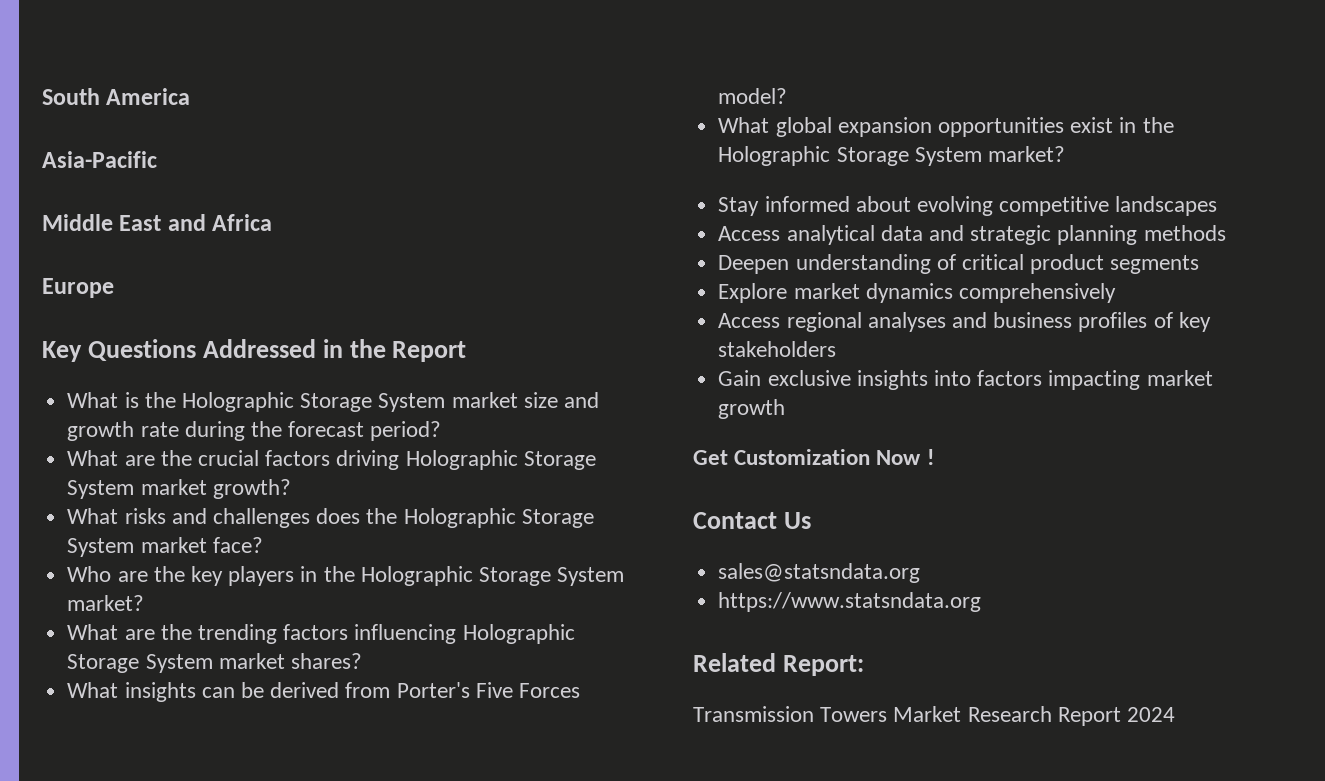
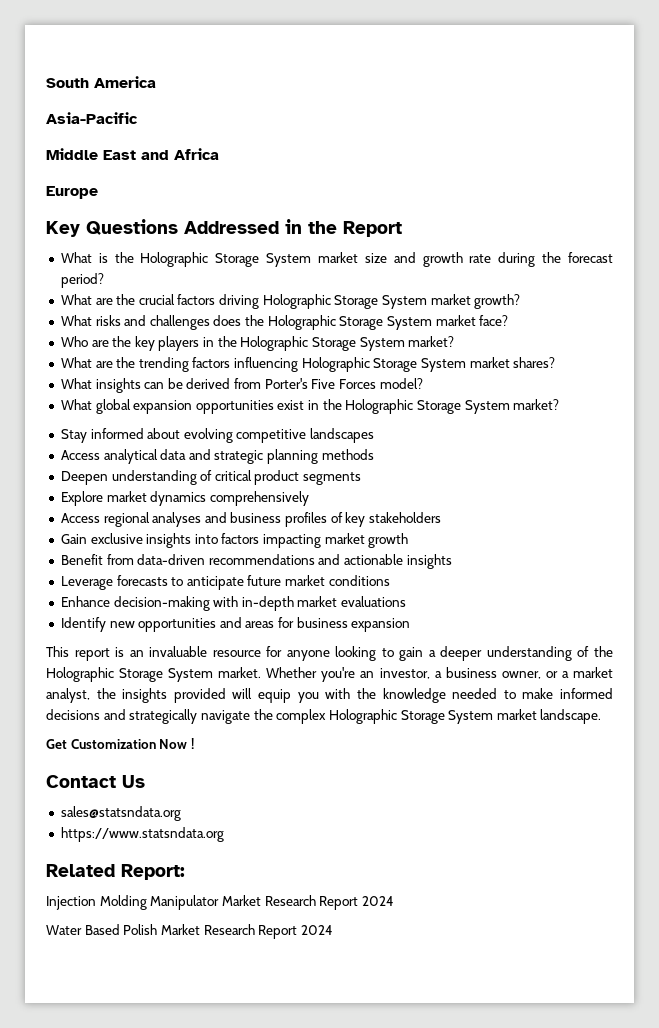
(786, 409) none -> [60,554,452,569] [60,575,390,590] [60,596,407,611] [60,617,411,632] [46,646,614,661] [46,667,614,682] [46,688,614,703] [46,709,602,724] // Benefit from data-driven recommendations and actionable insights // Leverage forecasts to anticipate future market conditions // Enhance decision-making with in-depth market evaluations // Identify new opportunities and areas for business expansion // This report is an invaluable resource for anyone looking to gain a deeper understanding of the Holographic Storage System market. Whether you're an investor, a business owner, or a market analyst, the insights provided will equip you with the knowledge needed to make informed decisions and strategically navigate the complex Holographic Storage System market landscape.
[693,706,1176,726] Transmission Towers Market Research Report 2024 -> [46,895,394,910] [46,924,333,939] Injection Molding Manipulator Market Research Report 2024 // Water Based Polish Market Research Report 2024

